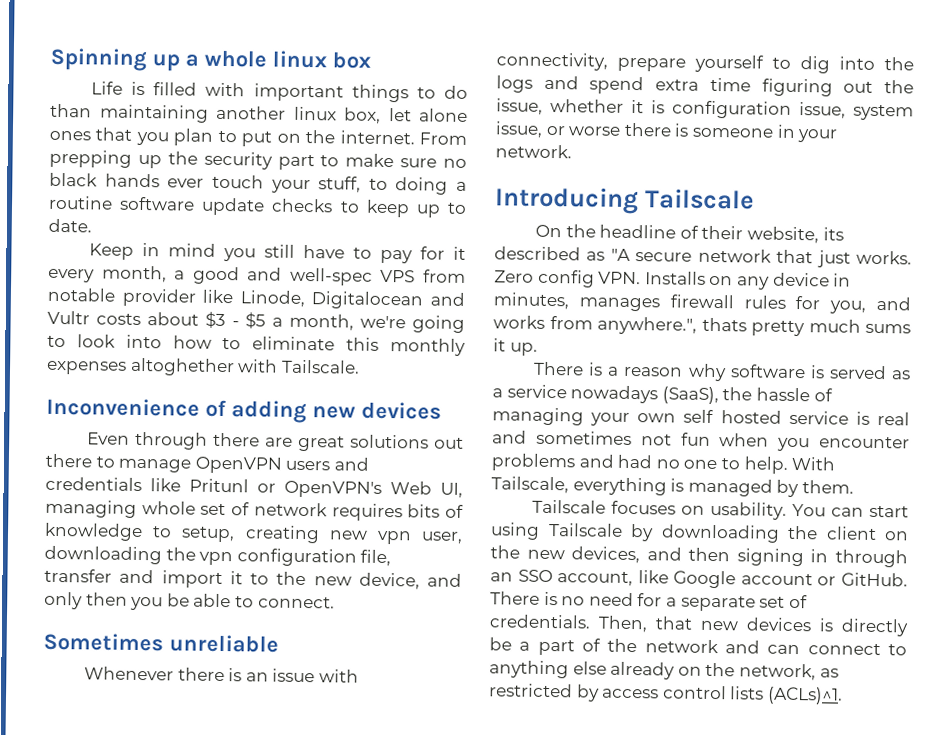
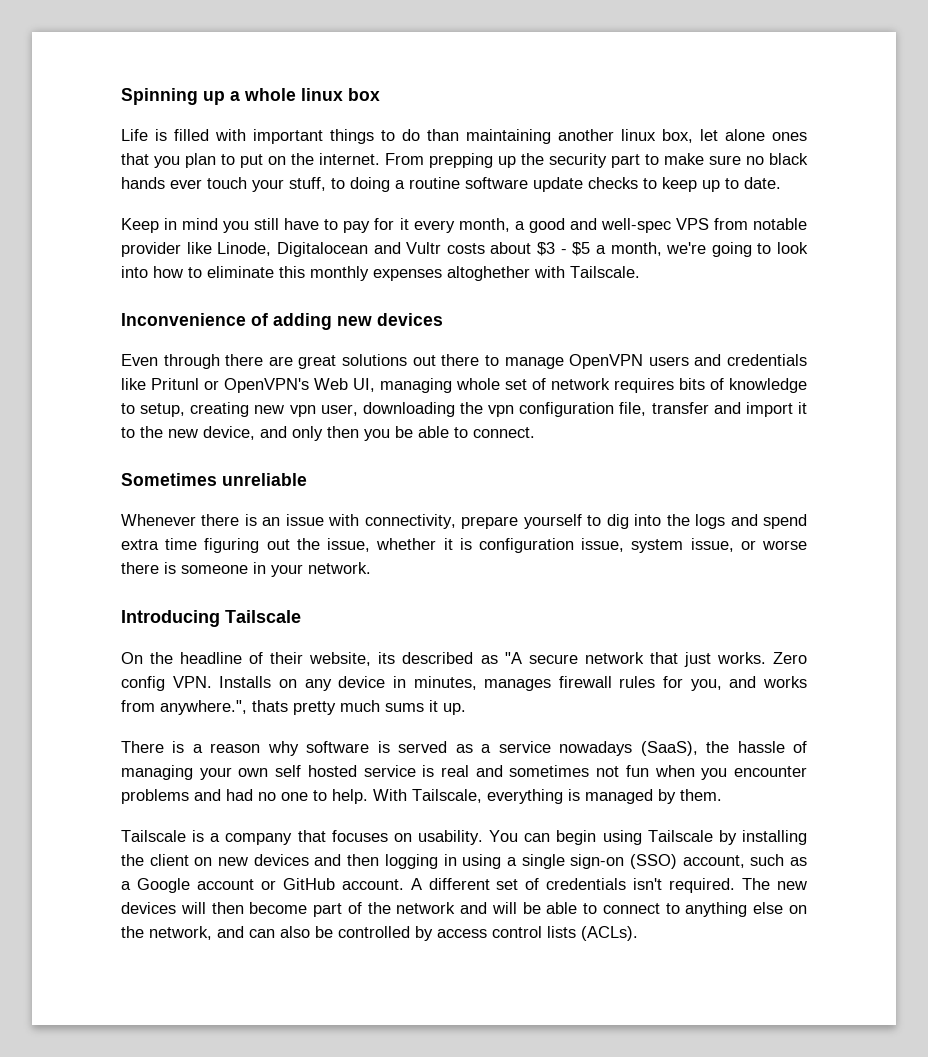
(607, 506) none -> [192,830,326,845] is a company that
[869,505,909,518] start -> [556,830,597,845] begin
[660,524,780,543] downloading -> [742,830,807,845] installing
[490,545,908,568] [490,569,908,589] [490,591,808,612] [489,614,909,637] [489,637,531,651] the new devices, and then signing in through an SSO account, like Google account or GitHub. There is no need for a separate set of credentials. Then, that new devices is directly be a -> [218,854,807,869] [121,878,808,893] [121,902,308,914] new devices and then logging in using a single sign-on (SSO) account, such as a Google account or GitHub account. A different set of credentials isn't required. The new devices will then become
[767,644,801,655] can -> [491,902,598,914] will be able to
[610,661,676,680] already -> (784, 908) none
[819,668,839,678] [489,683,573,698] as restricted -> [217,926,410,938] and can also be controlled
[766,686,843,705] (ACLs)^1. -> [581,926,638,941] (ACLs).

